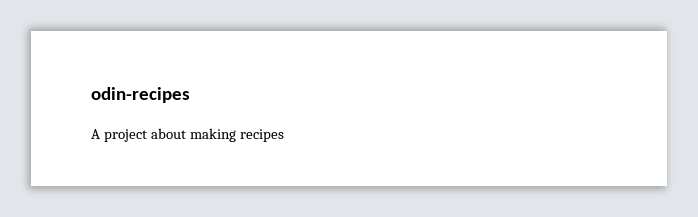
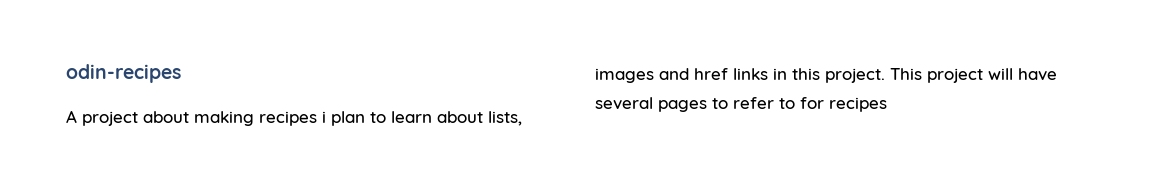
(284, 135) none -> [322,111,522,126] [595,68,1057,83] [595,97,887,112] i plan to learn about lists, images and href links in this project. This project will have several pages to refer to for recipes

